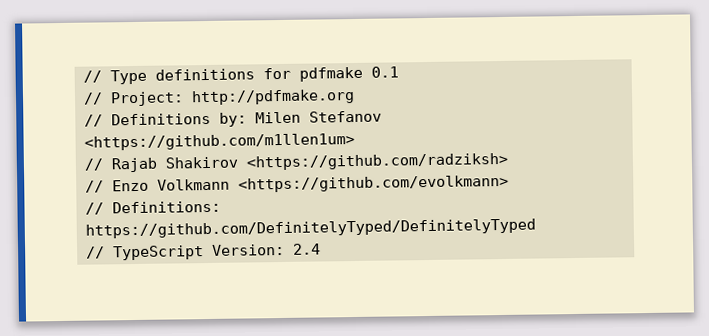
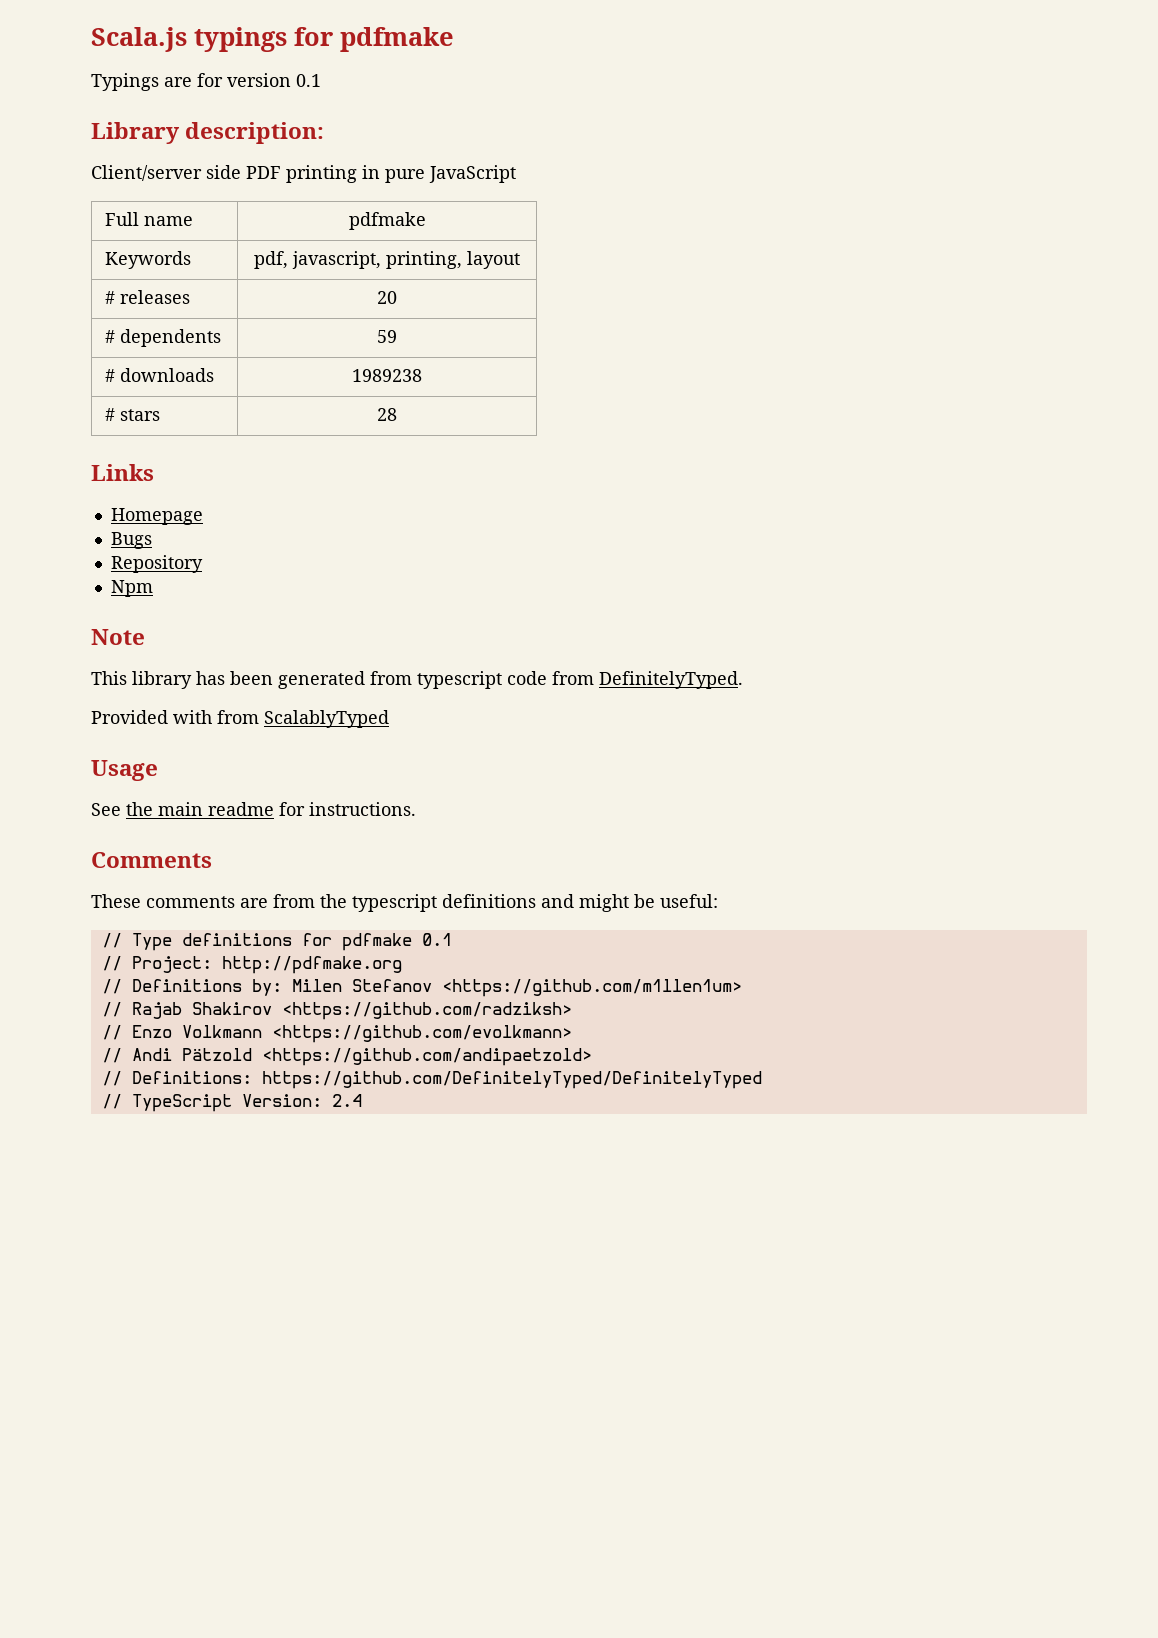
(82, 76) none -> [91,27,454,52] [91,73,321,91] [91,122,325,144] [91,165,516,183] [105,212,194,226] [348,212,426,230] [105,251,192,269] [254,251,520,269] [105,290,191,304] [377,291,397,304] [105,329,222,347] [377,330,397,343] [105,368,215,382] [352,369,422,382] [105,408,161,421] [377,408,397,421] [91,464,154,481] [110,508,203,525] [110,532,152,549] [110,555,203,573] [110,580,153,597] [91,629,145,645] [91,671,743,689] [91,710,389,728] [91,760,158,781] [91,802,416,816] [91,852,212,868] [91,894,718,912] Scala.js typings for pdfmake // Typings are for version 0.1 // Library description: // Client/server side PDF printing in pure JavaScript // Full name | pdfmake // Keywords | pdf, javascript, printing, layout // # releases | 20 // # dependents | 59 // # downloads | 1989238 // # stars | 28 // Links // Homepage // Bugs // Repository // Npm // Note // This library has been generated from typescript code from DefinitelyTyped. // Provided with from ScalablyTyped // Usage // See the main readme for instructions. // Comments // These comments are from the typescript definitions and might be useful: //
(509, 183) none -> [101,1048,592,1066] // // Andi Pätzold <https://github.com/andipaetzold>

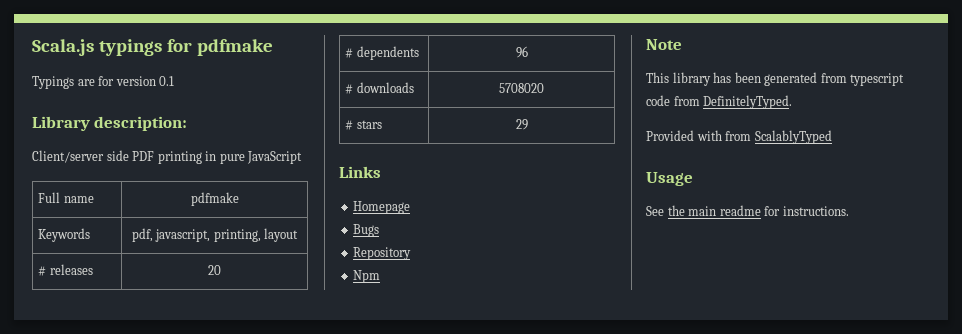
[377,330,397,343] 59 -> [515,46,528,58] 96
[352,369,422,382] 1989238 -> [499,83,544,93] 5708020
[377,408,397,421] 28 -> [515,119,528,130] 29
[91,852,212,868] [91,894,718,912] [101,933,452,951] [101,956,402,974] [101,979,742,997] [101,1002,572,1020] [101,1025,572,1043] [101,1048,592,1066] [101,1071,762,1089] [101,1094,362,1112] // Comments // These comments are from the typescript definitions and might be useful: // // Type definitions for pdfmake 0.1 // // Project: http://pdfmake.org // // Definitions by: Milen Stefanov <https://github.com/m1llen1um> // // Rajab Shakirov <https://github.com/radziksh> // // Enzo Volkmann <https://github.com/evolkmann> // // Andi Pätzold <https://github.com/andipaetzold> // // Definitions: https://github.com/DefinitelyTyped/DefinitelyTyped // // TypeScript Version: 2.4 -> (849, 211) none

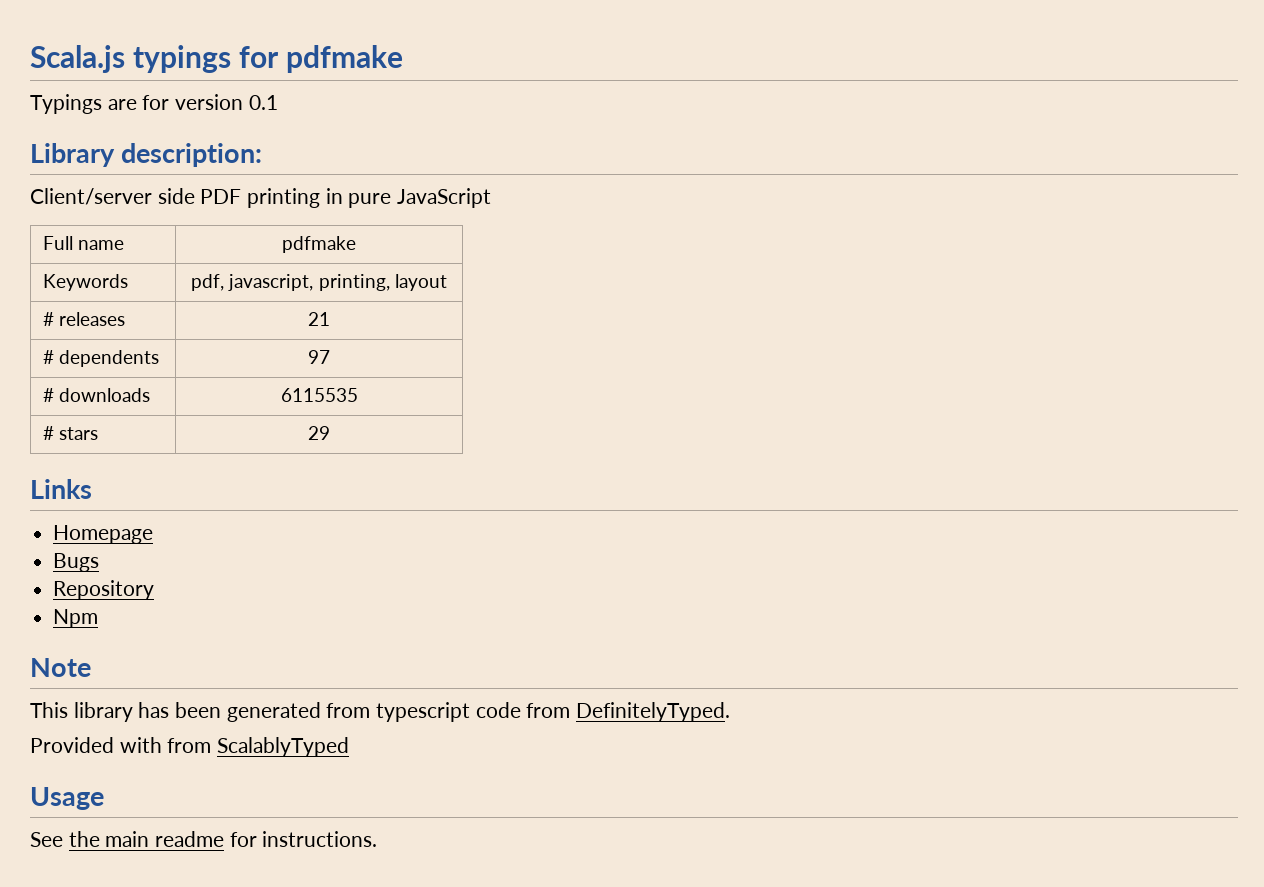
[208,265,221,275] 20 -> [307,312,330,326] 21
[515,46,528,58] 96 -> [307,350,330,364] 97
[499,83,544,93] 5708020 -> [280,388,358,402] 6115535

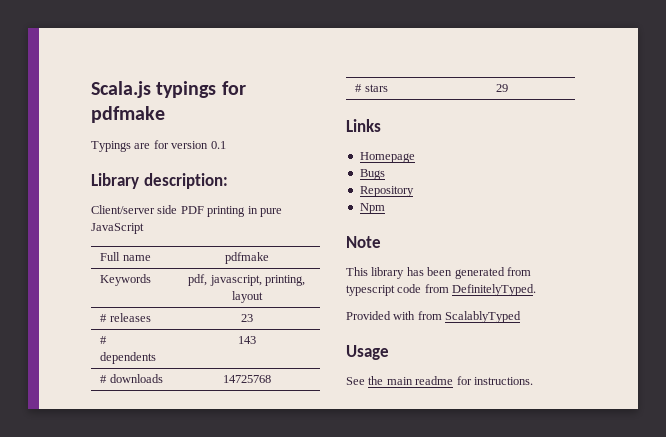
[307,312,330,326] 21 -> [240,314,253,322] 23
[307,350,330,364] 97 -> [237,336,256,344] 143
[280,388,358,402] 6115535 -> [222,375,271,383] 14725768

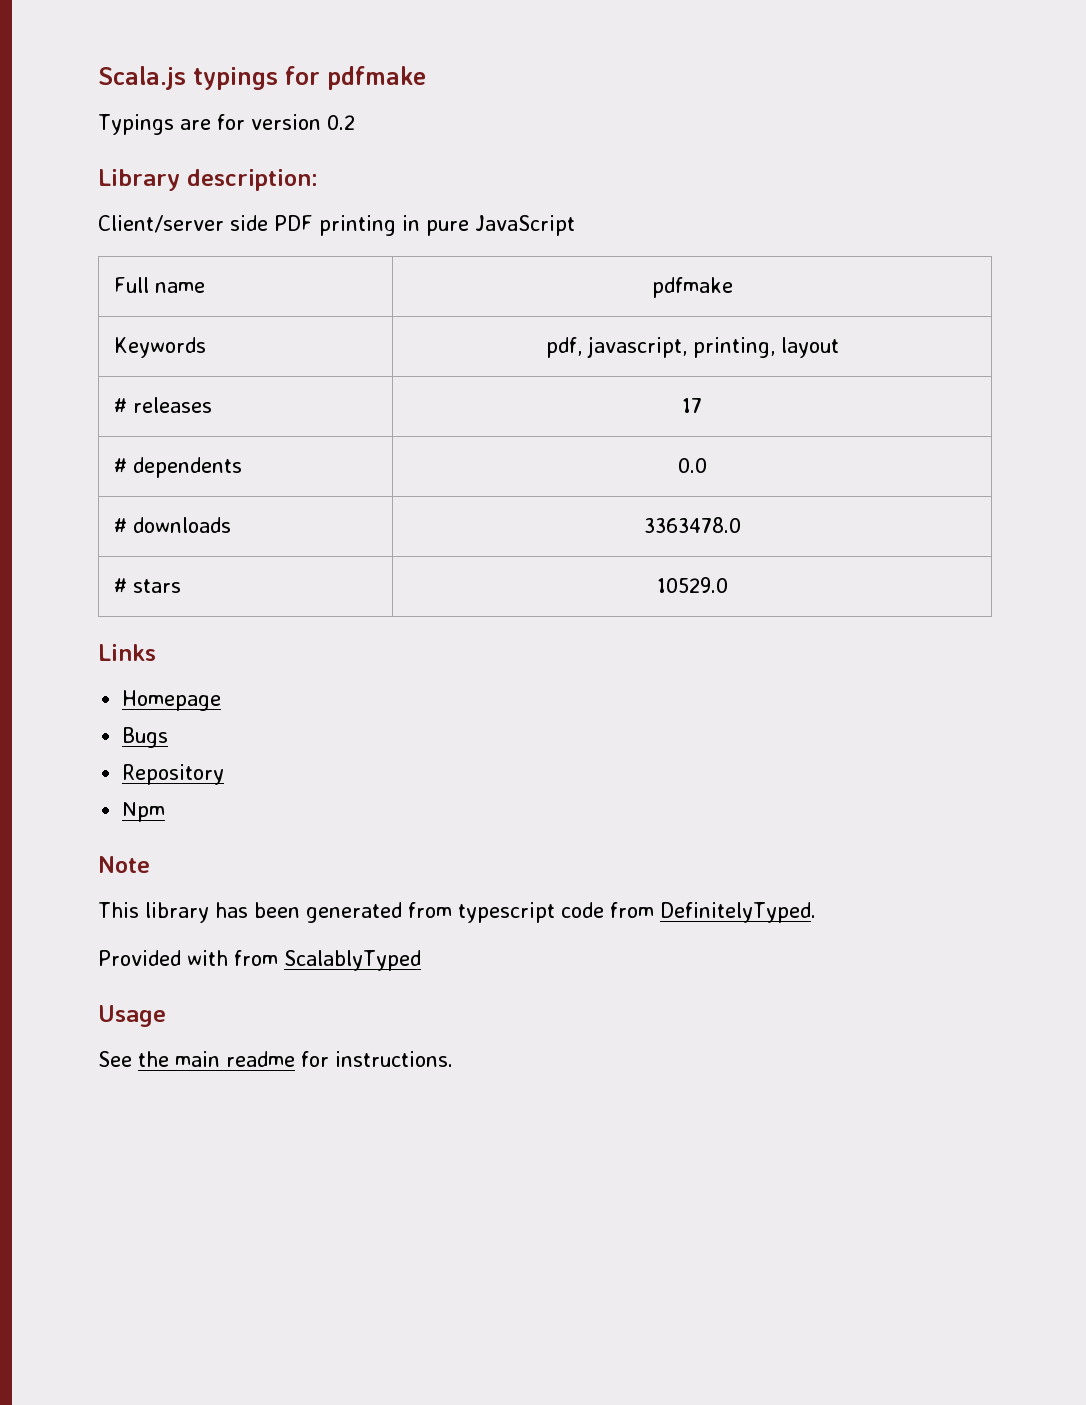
[210,141,226,149] 0.1 -> [326,115,355,130] 0.2
[240,314,253,322] 23 -> [682,398,702,413] 17
[237,336,256,344] 143 -> [677,458,707,473] 0.0
[222,375,271,383] 14725768 -> [643,517,741,533] 3363478.0
[495,84,508,92] 29 -> [656,577,728,593] 10529.0

